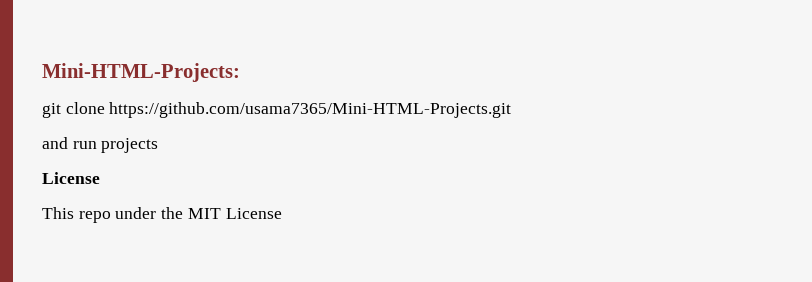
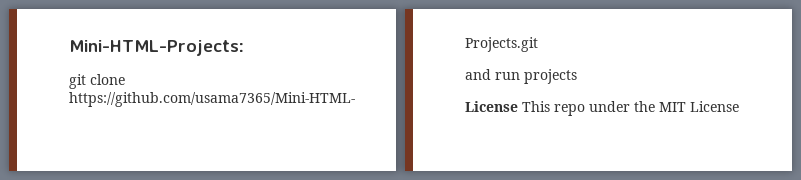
(100, 178) // -> (518, 106) none

